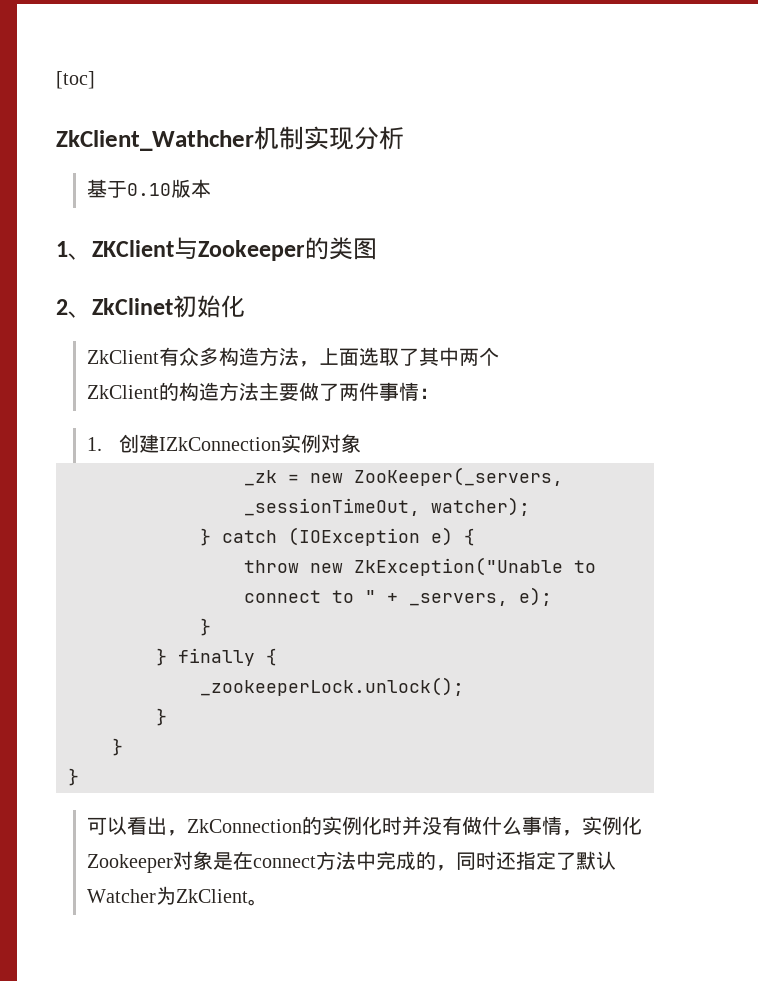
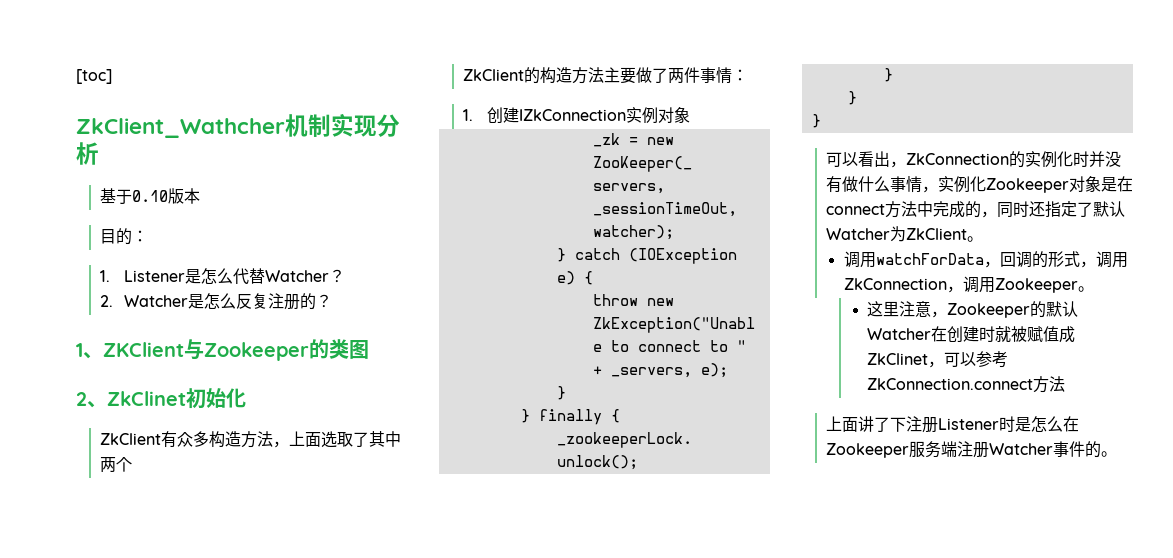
(212, 188) none -> [99,228,148,245] [99,268,345,285] [99,293,332,310] // 目的： // 1. Listener是怎么代替Watcher？ // 2. Watcher是怎么反复注册的？
(269, 902) none -> [843,251,1128,268] [843,276,1094,293] [867,301,1079,318] [867,326,1076,343] [867,351,1009,368] [867,376,1066,393] [825,416,1079,433] [825,441,1117,458] // 调用watchForData，回调的形式，调用ZkConnection，调用Zookeeper。 // 这里注意，Zookeeper的默认Watcher在创建时就被赋值成ZkClinet，可以参考ZkConnection.connect方法 // 上面讲了下注册Listener时是怎么在Zookeeper服务端注册Watcher事件的。

